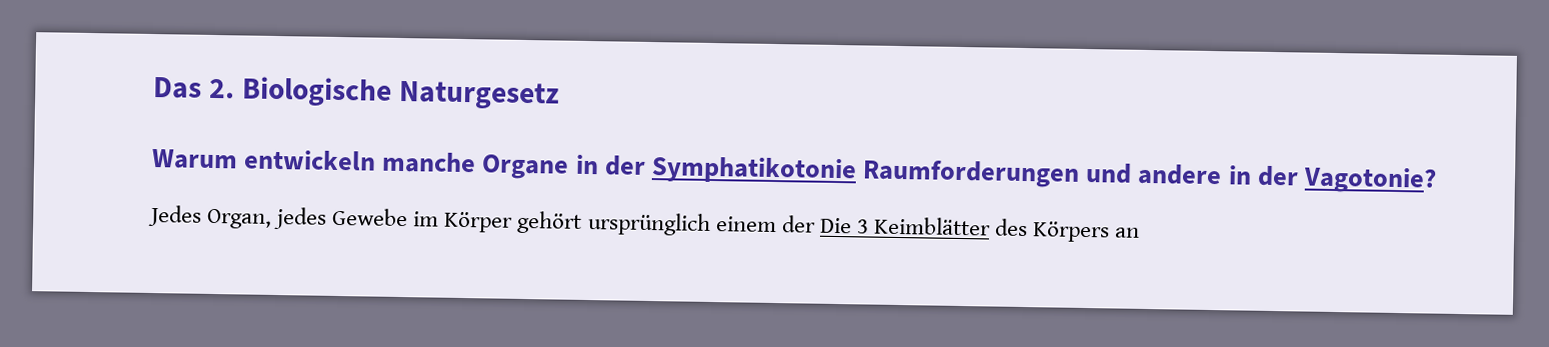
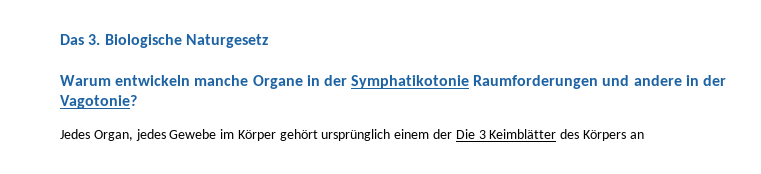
[208,78,235,99] 2. -> [88,34,101,45] 3.

